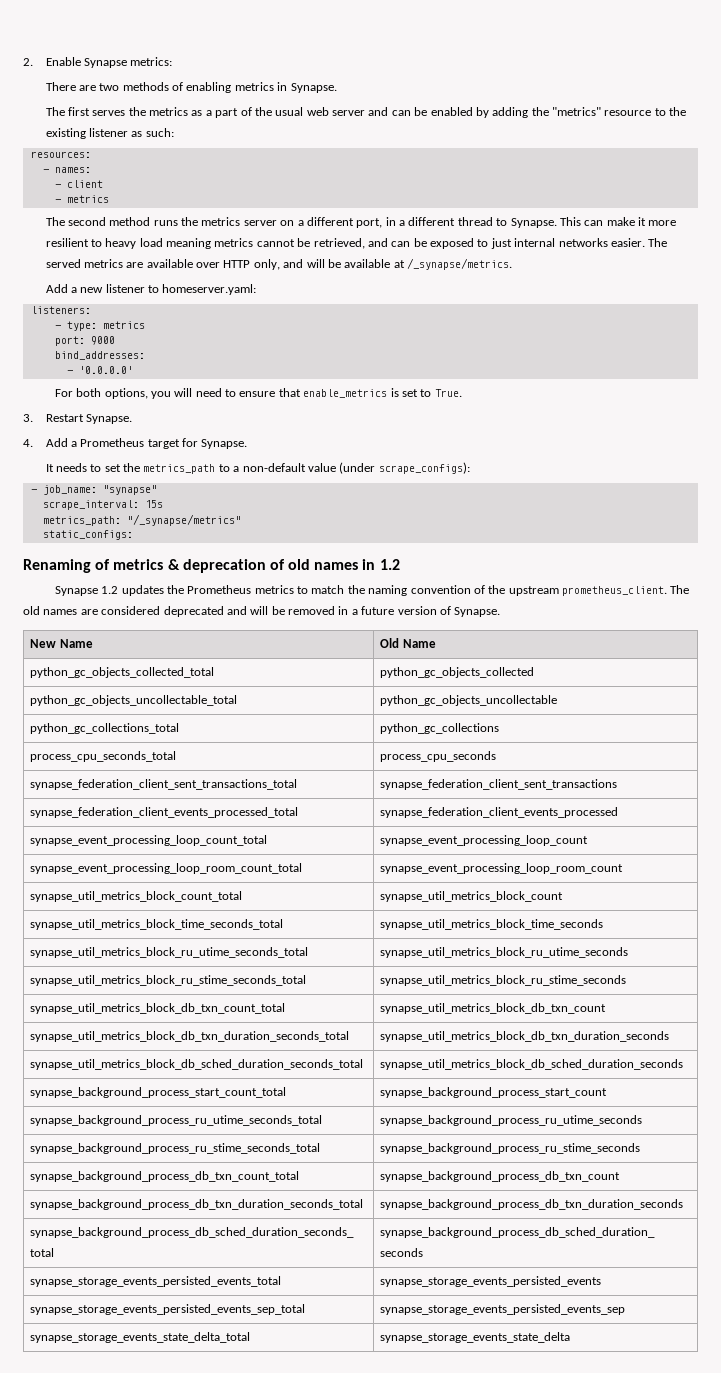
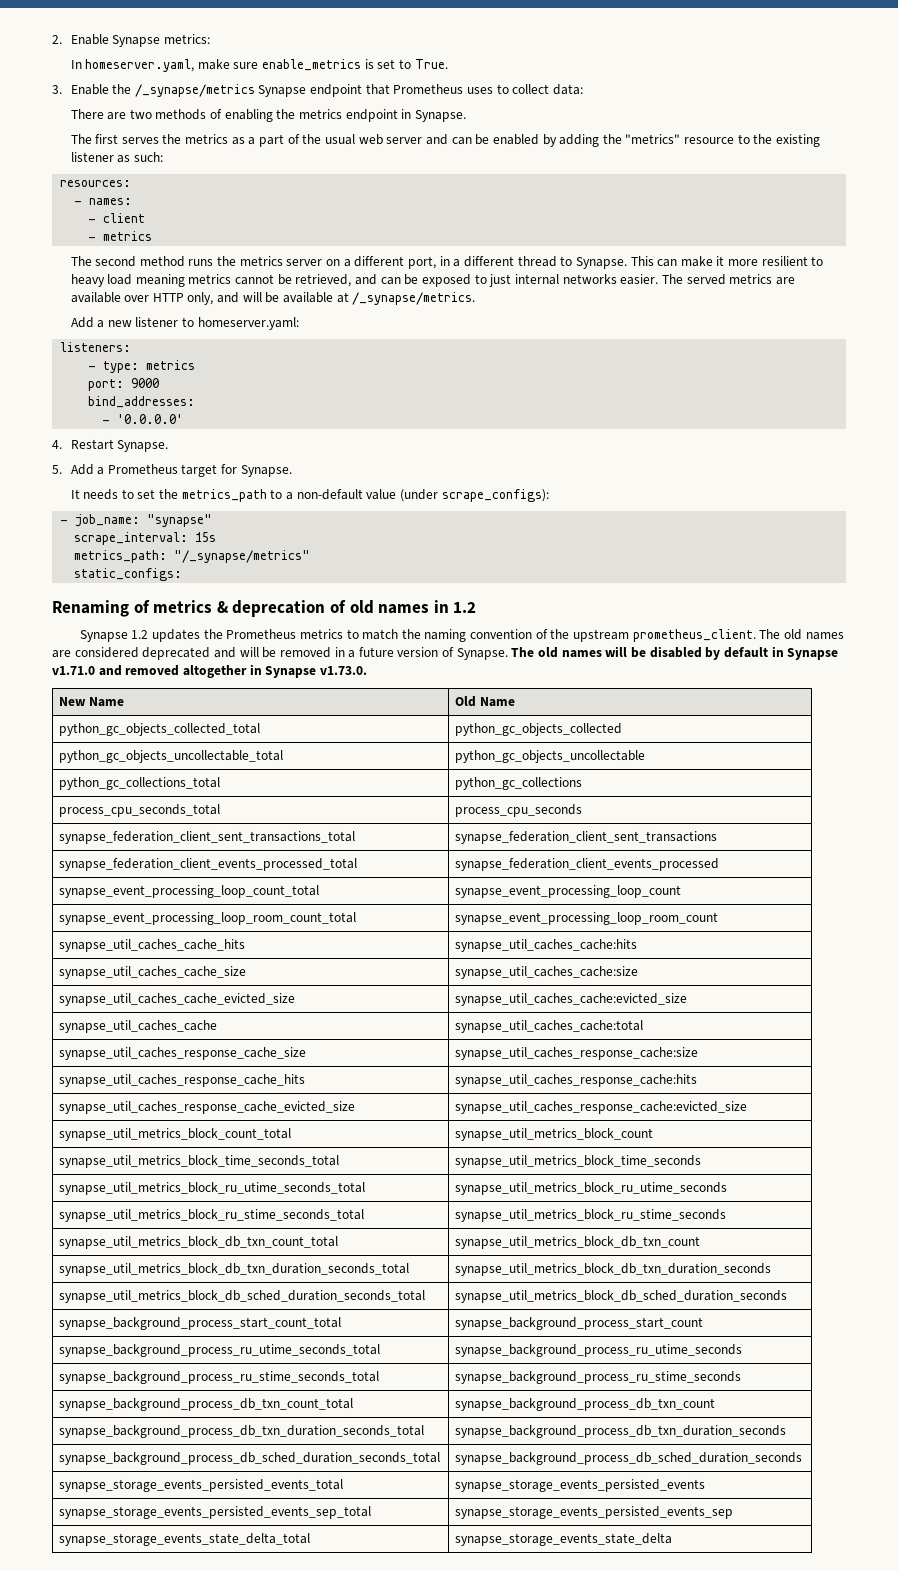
(173, 61) none -> [70,59,448,72] [52,84,583,97] // In homeserver.yaml, make sure enable_metrics is set to True. // 3. Enable the /_synapse/metrics Synapse endpoint that Prometheus uses to collect data:
[234,82,274,91] metrics -> [276,109,398,122] the metrics endpoint
[54,388,462,399] [23,414,33,422] For both options, you will need to ensure that enable_metrics is set to True. // 3. -> [52,440,62,449] 4.
[23,439,33,447] 4. -> [52,465,62,474] 5.
(501, 612) none -> [511,646,839,660] [52,664,367,678] The old names will be disabled by default in Synapse v1.71.0 and removed altogether in Synapse v1.73.0.
(624, 868) none -> [59,939,246,952] [455,939,638,952] [59,966,247,979] [455,966,639,979] [59,993,296,1006] [455,993,688,1006] [59,1020,218,1033] [455,1020,644,1033] [59,1047,307,1060] [455,1047,699,1060] [59,1074,306,1087] [455,1074,698,1087] [59,1101,356,1114] [455,1101,748,1114] // synapse_util_caches_cache_hits | synapse_util_caches_cache:hits // synapse_util_caches_cache_size | synapse_util_caches_cache:size // synapse_util_caches_cache_evicted_size | synapse_util_caches_cache:evicted_size // synapse_util_caches_cache | synapse_util_caches_cache:total // synapse_util_caches_response_cache_size | synapse_util_caches_response_cache:size // synapse_util_caches_response_cache_hits | synapse_util_caches_response_cache:hits // synapse_util_caches_response_cache_evicted_size | synapse_util_caches_response_cache:evicted_size

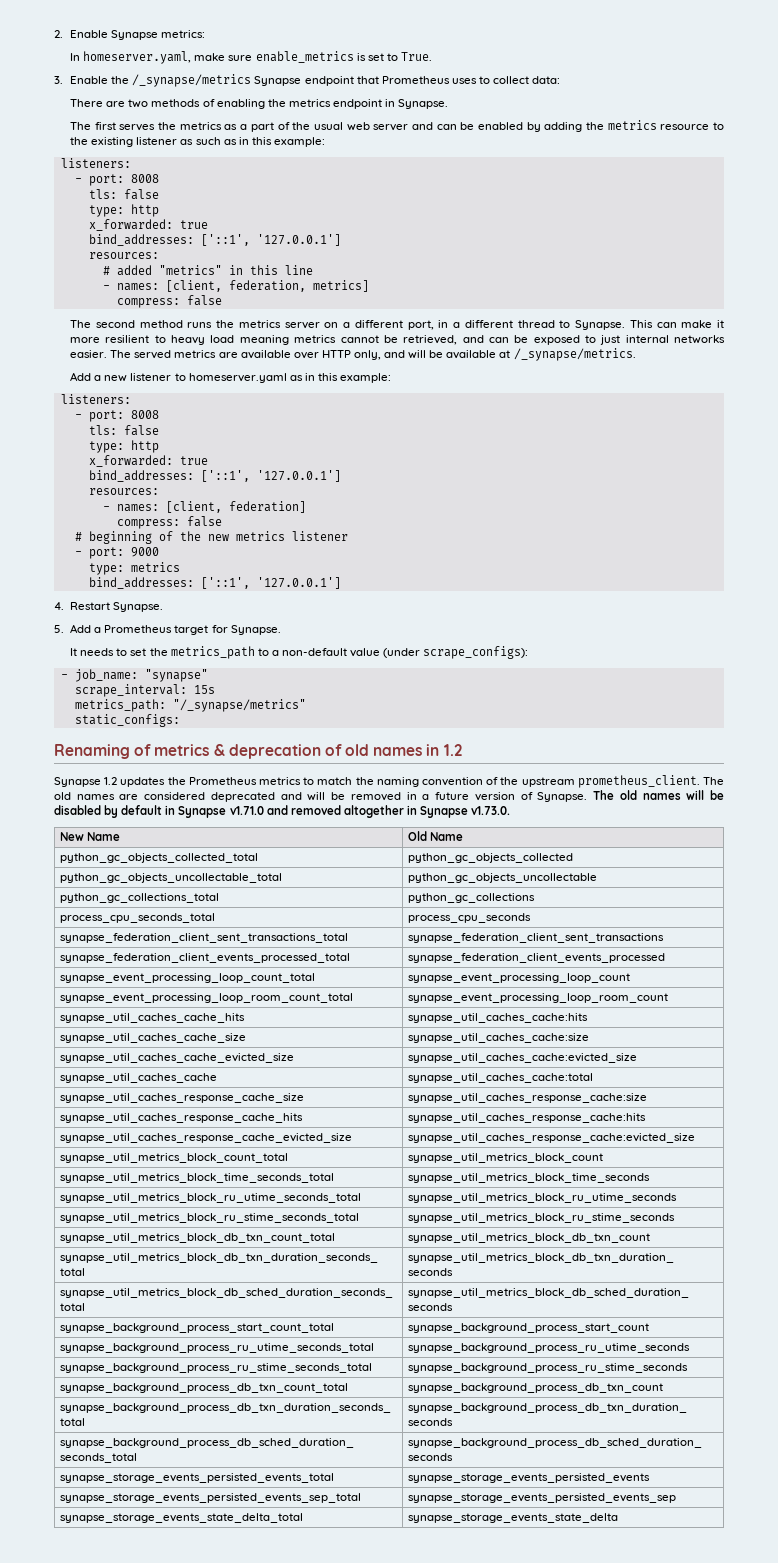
[625,134,681,144] "metrics" -> [607,120,657,130] metrics
[133,152,163,162] [60,180,132,187] [74,198,133,205] [88,213,146,223] [88,231,153,241] such: // resources: // - names: // - client // - metrics -> [195,137,325,147] [60,158,131,168] [74,174,159,186] [88,189,159,200] [88,204,159,217] [88,219,208,231] [88,234,341,246] [88,252,159,259] [102,265,313,276] [102,280,369,292] [116,295,222,308] such as in this example: // listeners: // - port: 8008 // tls: false // type: http // x_forwarded: true // bind_addresses: ['::1', '127.0.0.1'] // resources: // # added "metrics" in this line // - names: [client, federation, metrics] // compress: false
[197,317,299,330] [60,342,132,352] [88,366,97,370] homeserver.yaml: // listeners: // - -> [188,373,392,383] [60,394,131,404] [74,410,159,422] [88,425,159,436] [88,440,159,453] [88,455,208,467] [88,470,341,482] [88,488,159,495] [102,501,306,513] [116,516,222,529] [74,531,348,544] [74,547,159,559] homeserver.yaml as in this example: // listeners: // - port: 8008 // tls: false // type: http // x_forwarded: true // bind_addresses: ['::1', '127.0.0.1'] // resources: // - names: [client, federation] // compress: false // # beginning of the new metrics listener // - port: 9000 //
[88,378,160,391] [88,396,196,408] [102,414,184,424] // port: 9000 // bind_addresses: // - '0.0.0.0' -> [88,577,341,589] // bind_addresses: ['::1', '127.0.0.1']

